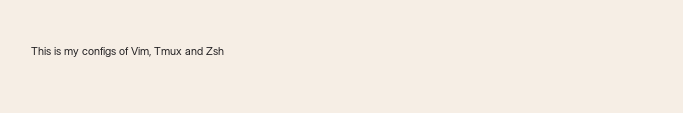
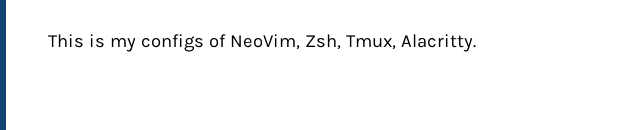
[131,47,224,57] Vim, Tmux and Zsh -> [229,34,476,52] NeoVim, Zsh, Tmux, Alacritty.

